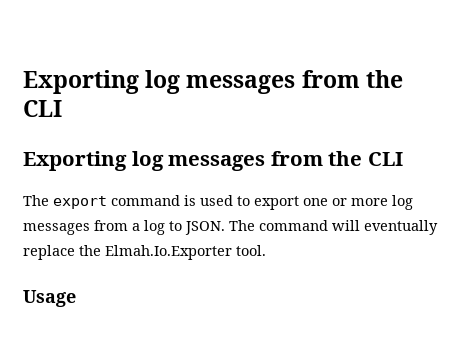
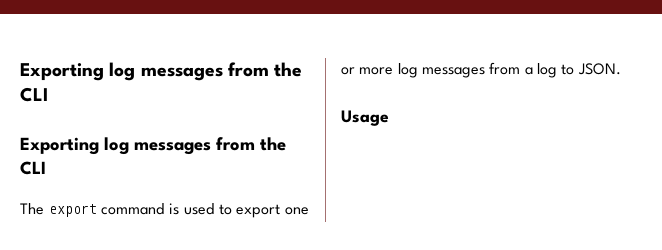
[229,220,438,235] [23,245,266,260] The command will eventually replace the Elmah.Io.Exporter tool. -> (621, 69) none

